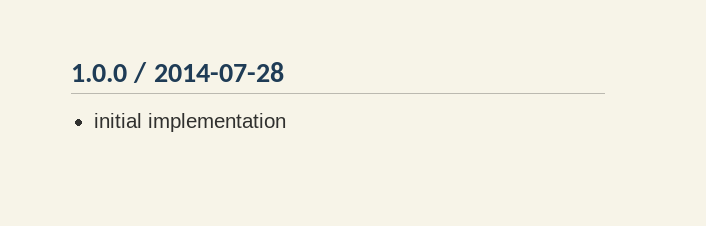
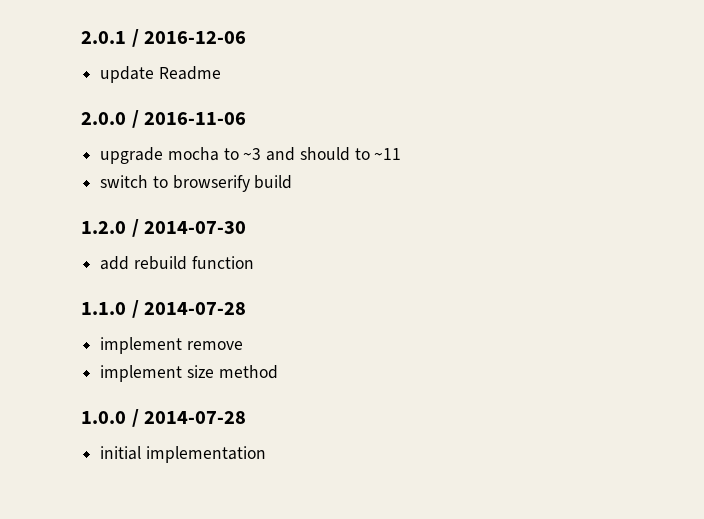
(71, 73) none -> [81,29,247,47] [100,66,221,83] [81,110,247,128] [100,147,402,164] [100,175,293,192] [81,219,247,237] [100,256,254,270] [81,300,247,318] [100,337,243,354] [100,365,278,382] 2.0.1 / 2016-12-06 // update Readme // 2.0.0 / 2016-11-06 // upgrade mocha to ~3 and should to ~11 // switch to browserify build // 1.2.0 / 2014-07-30 // add rebuild function // 1.1.0 / 2014-07-28 // implement remove // implement size method //

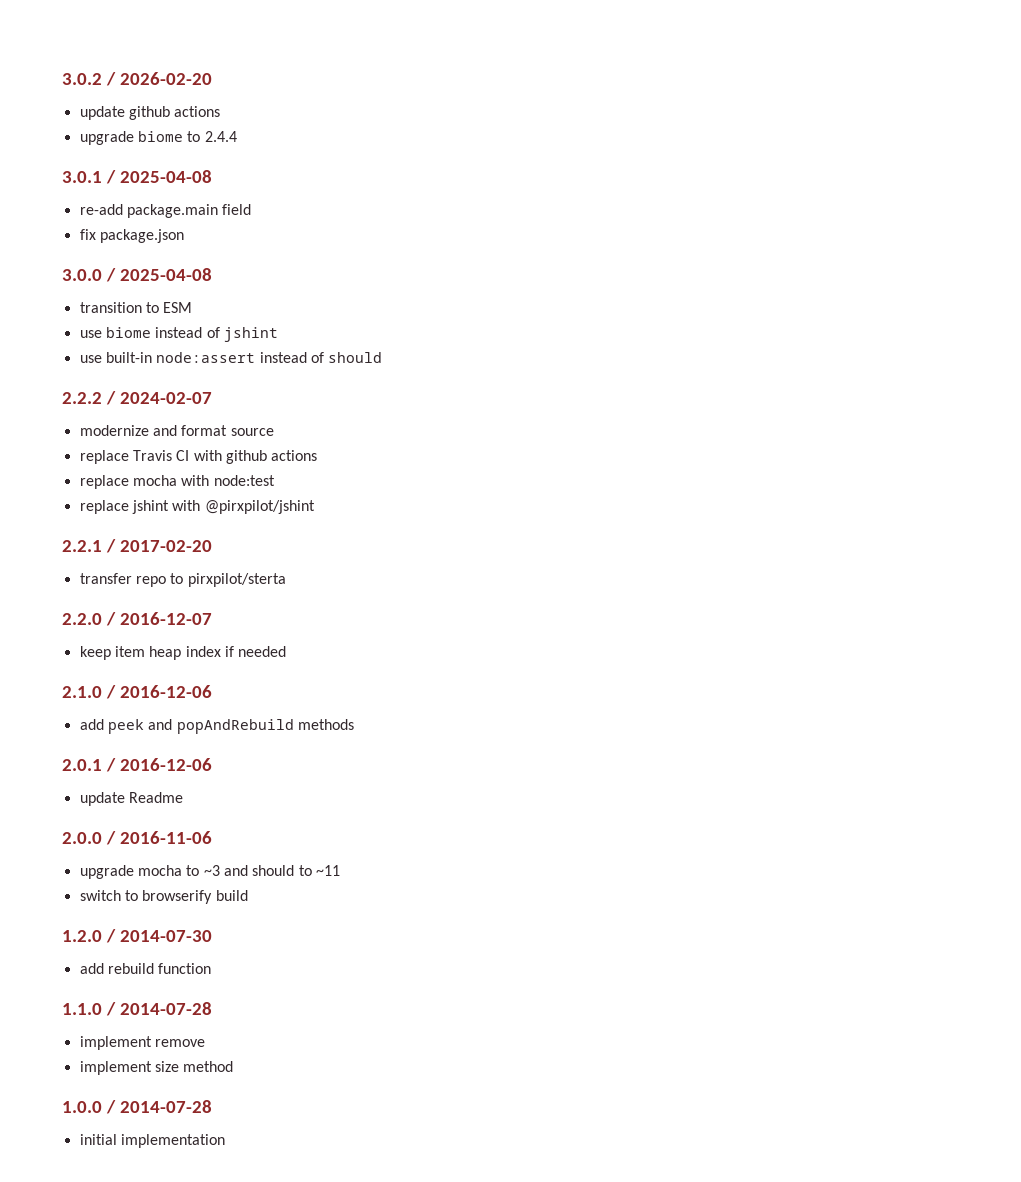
(81, 37) none -> [62,72,212,86] [79,106,221,120] [79,131,237,145] [62,170,212,184] [79,204,252,218] [79,229,184,243] [62,268,212,282] [79,302,193,313] [79,327,278,342] [79,352,383,363] [62,391,212,405] [79,425,274,436] [79,450,318,464] [79,475,275,489] [79,500,315,514] [62,539,212,553] [79,573,286,587] [62,612,212,626] [79,646,287,660] [62,685,212,699] [79,719,354,734] 3.0.2 / 2026-02-20 // update github actions // upgrade biome to 2.4.4 // 3.0.1 / 2025-04-08 // re-add package.main field // fix package.json // 3.0.0 / 2025-04-08 // transition to ESM // use biome instead of jshint // use built-in node:assert instead of should // 2.2.2 / 2024-02-07 // modernize and format source // replace Travis CI with github actions // replace mocha with node:test // replace jshint with @pirxpilot/jshint // 2.2.1 / 2017-02-20 // transfer repo to pirxpilot/sterta // 2.2.0 / 2016-12-07 // keep item heap index if needed // 2.1.0 / 2016-12-06 // add peek and popAndRebuild methods //

